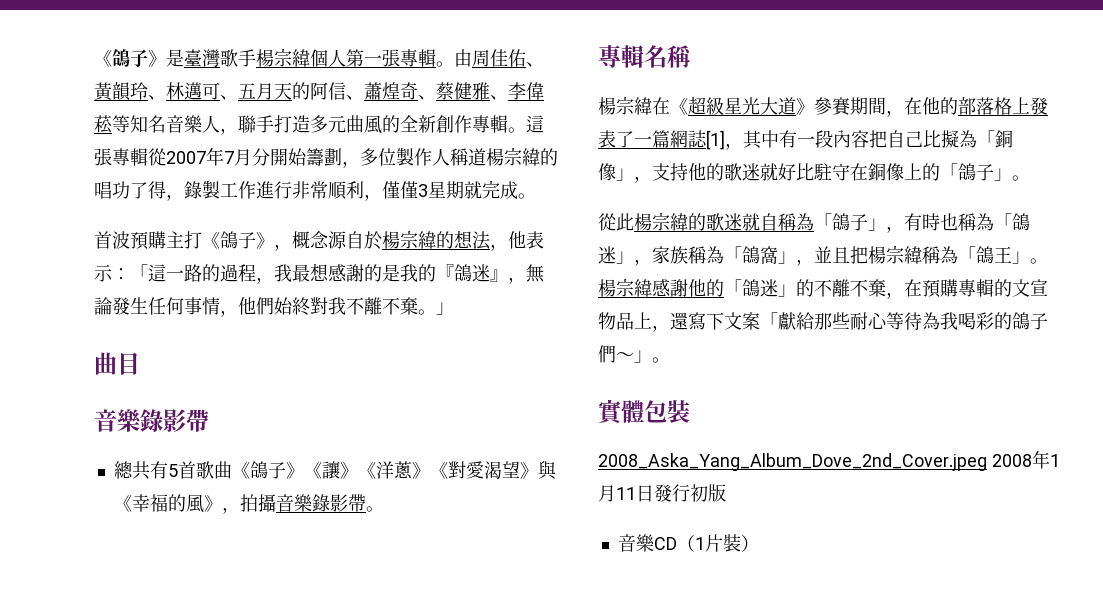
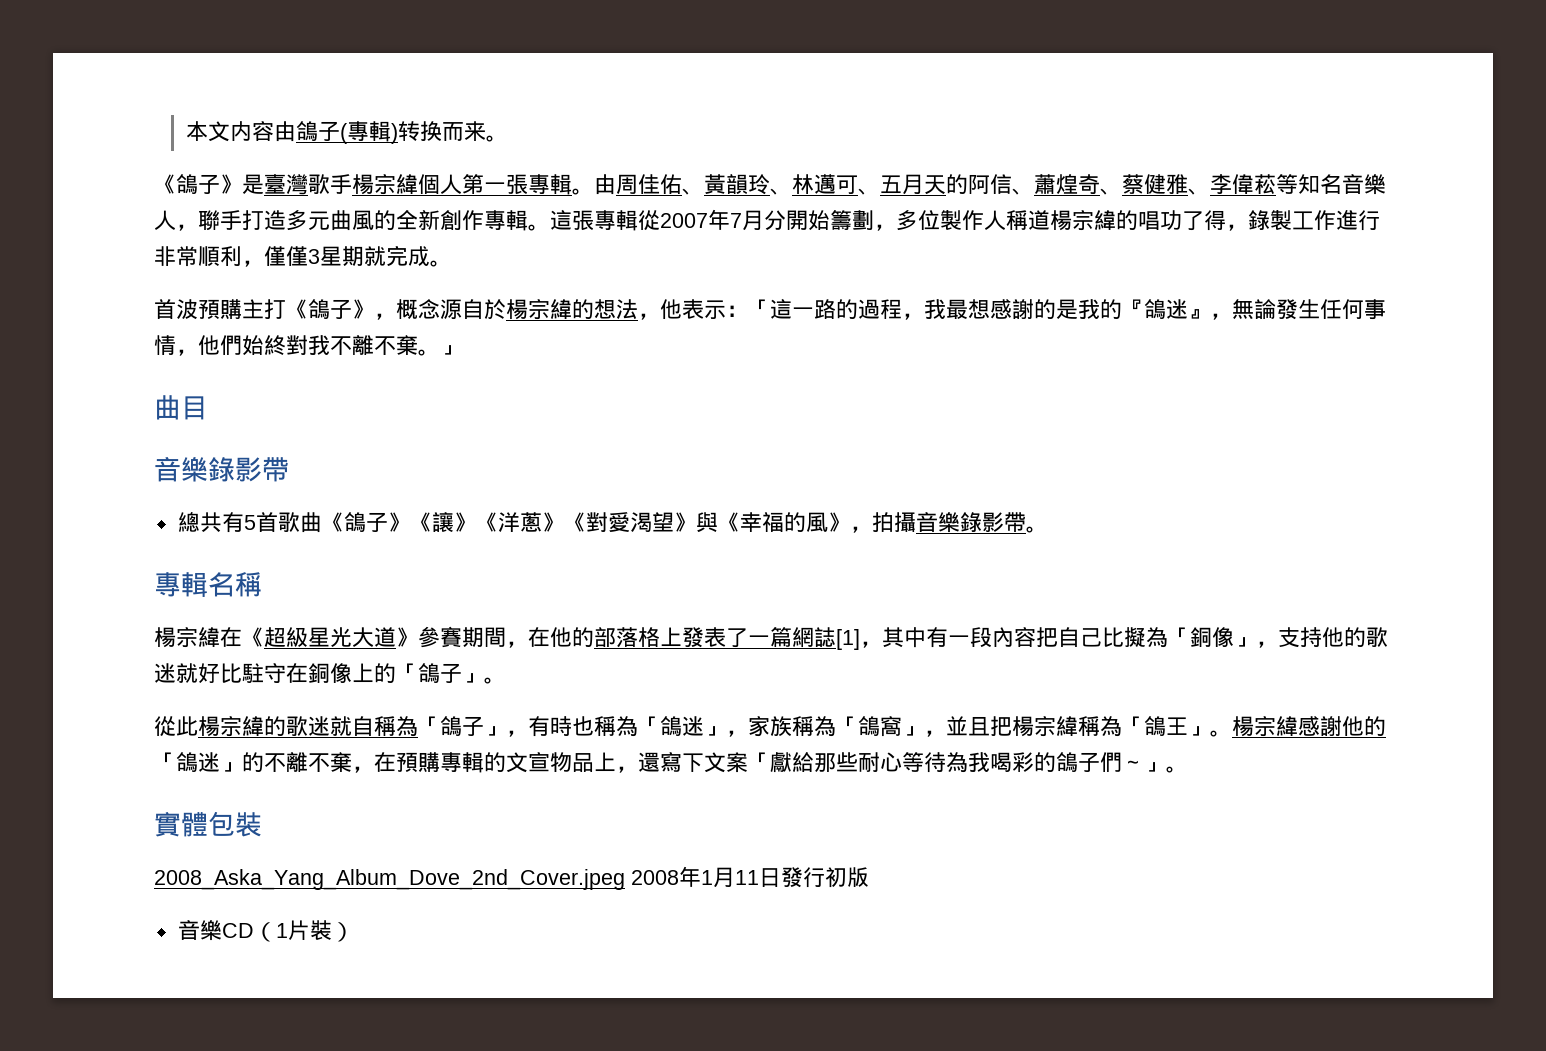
(94, 58) none -> [185,121,508,144] 本文内容由鴿子(專輯)转换而来。 //

